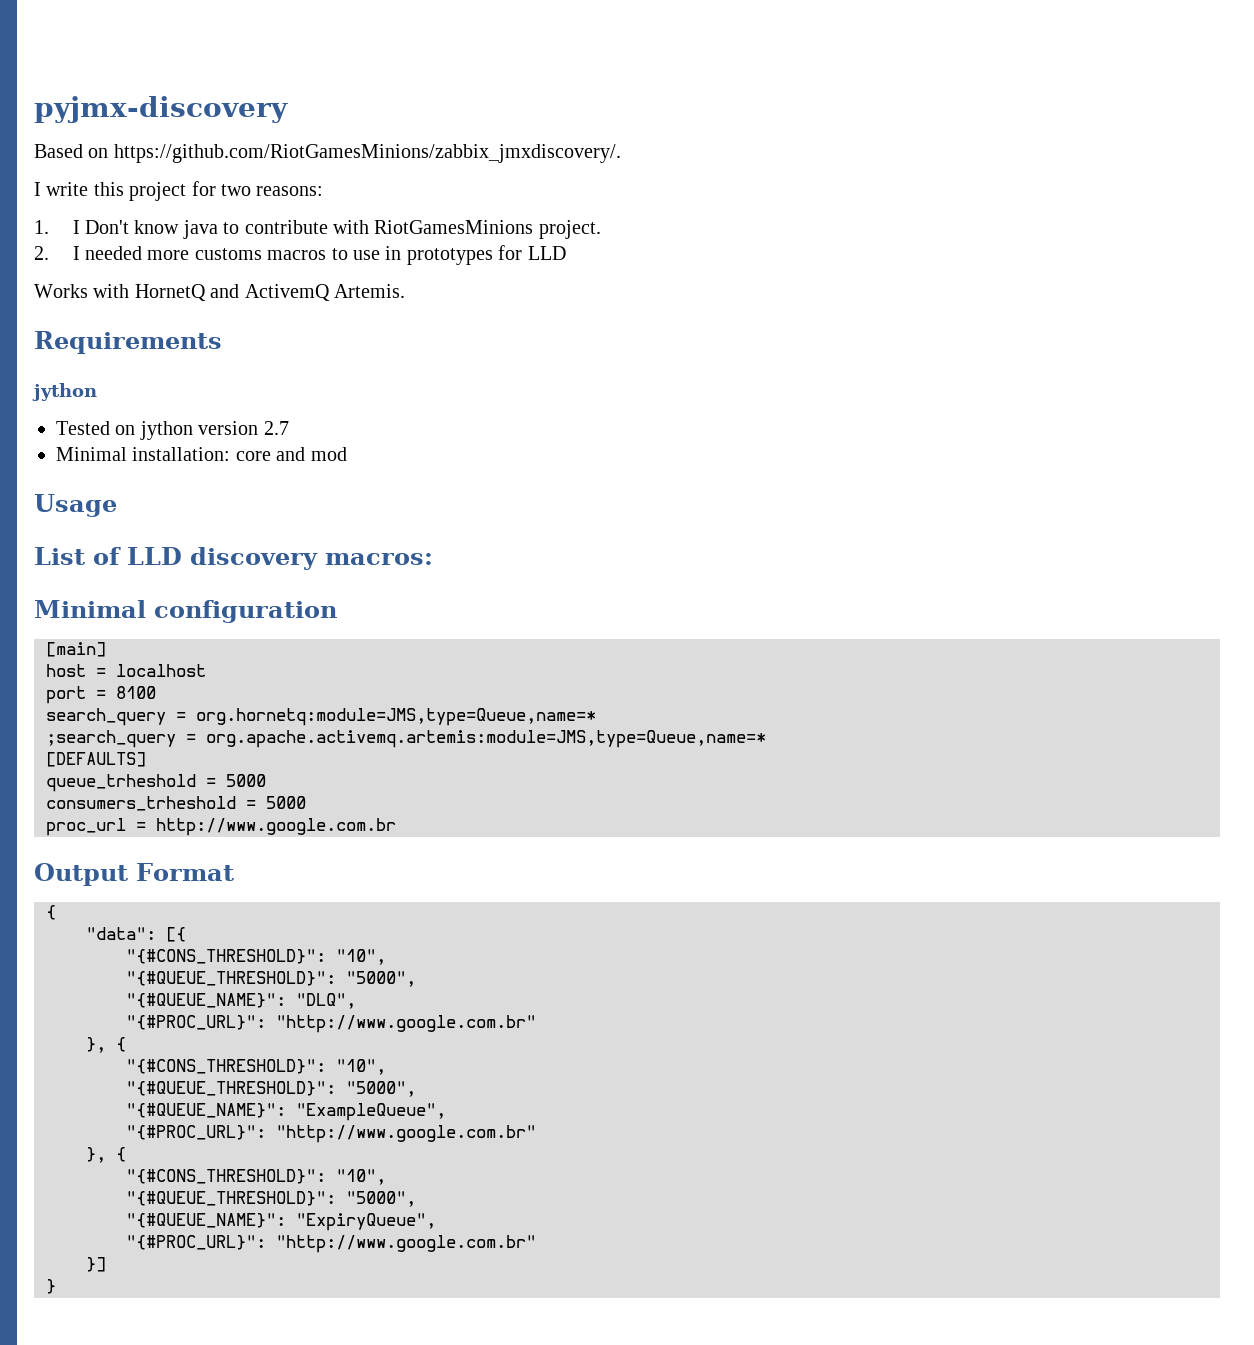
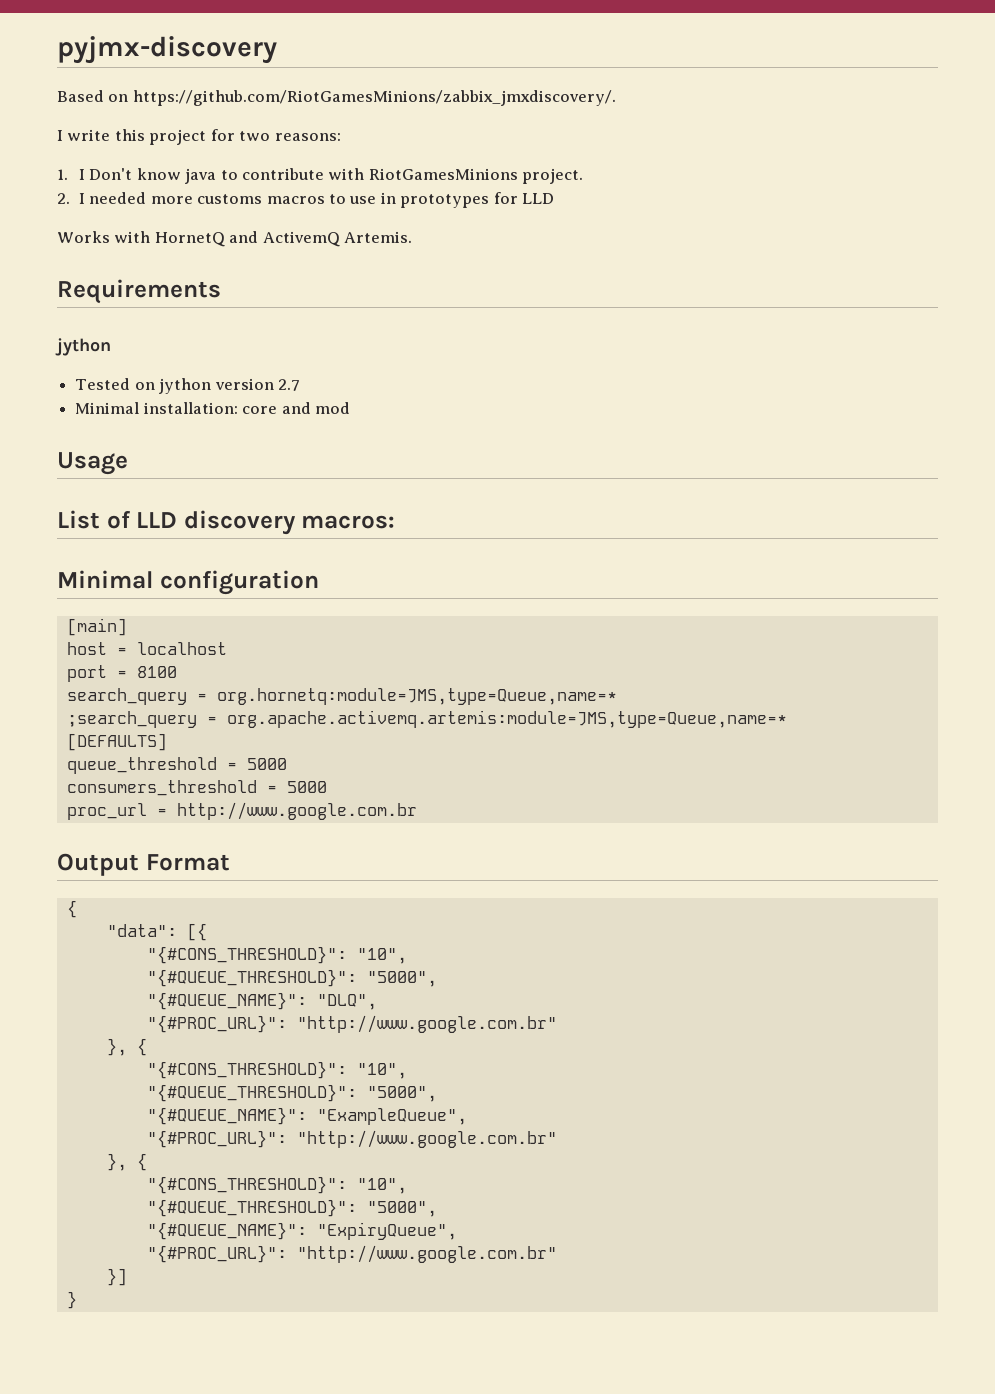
[46,774,266,792] [46,796,236,811] queue_trheshold = 5000 // consumers_trheshold -> [66,757,287,774] [66,780,257,796] queue_threshold = 5000 // consumers_threshold

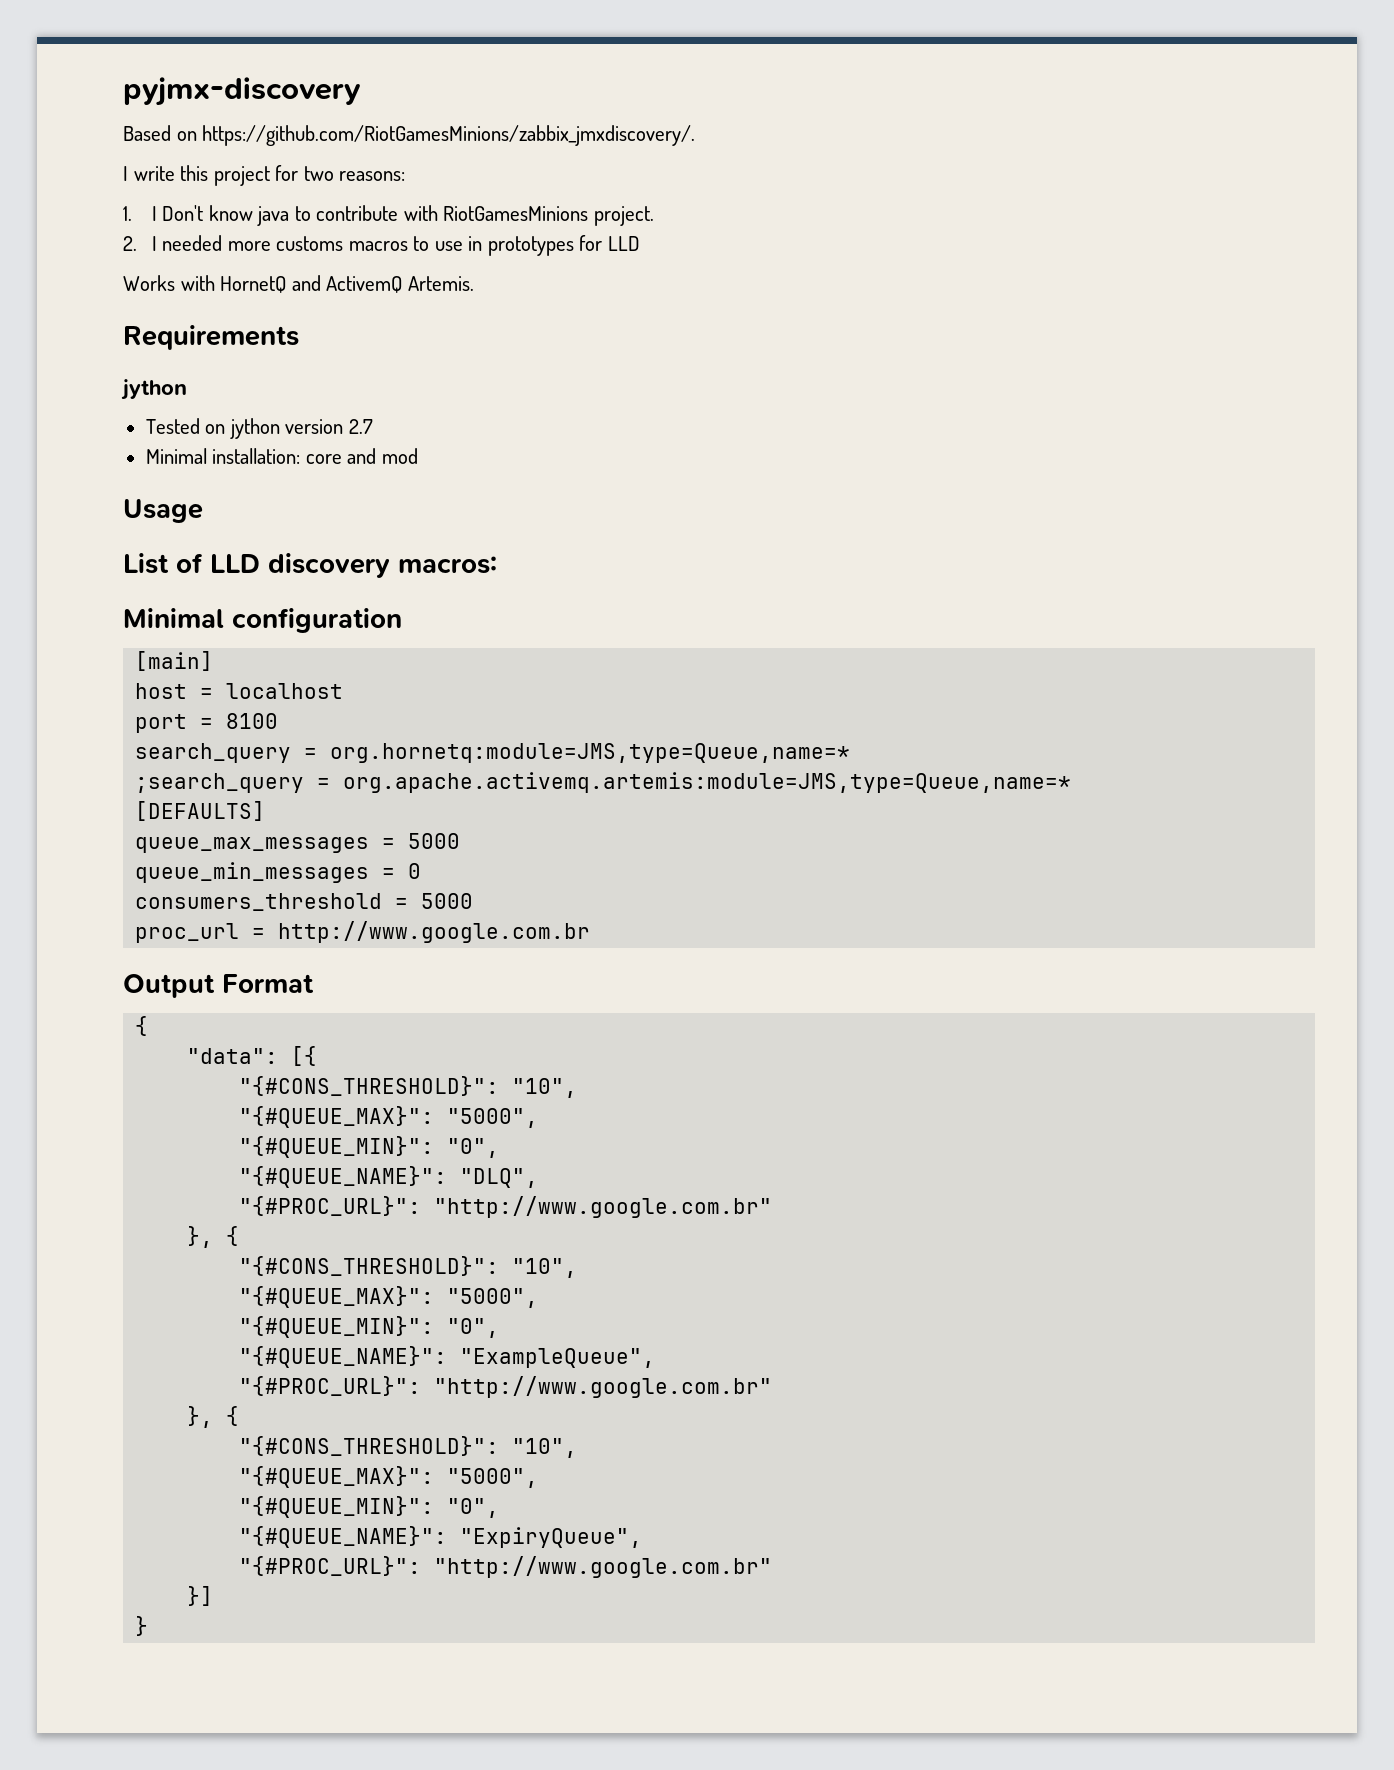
[66,757,287,774] queue_threshold = 5000 -> [135,833,461,853] [135,862,422,883] queue_max_messages = 5000 // queue_min_messages = 0
[146,969,437,987] "{#QUEUE_THRESHOLD}": "5000", -> [239,1106,539,1128] [239,1136,500,1158] "{#QUEUE_MAX}": "5000", // "{#QUEUE_MIN}": "0",
[146,1084,437,1102] "{#QUEUE_THRESHOLD}": "5000", -> [239,1286,539,1308] [239,1316,500,1338] "{#QUEUE_MAX}": "5000", // "{#QUEUE_MIN}": "0",
[146,1199,437,1217] "{#QUEUE_THRESHOLD}": "5000", -> [239,1466,539,1488] [239,1496,500,1518] "{#QUEUE_MAX}": "5000", // "{#QUEUE_MIN}": "0",

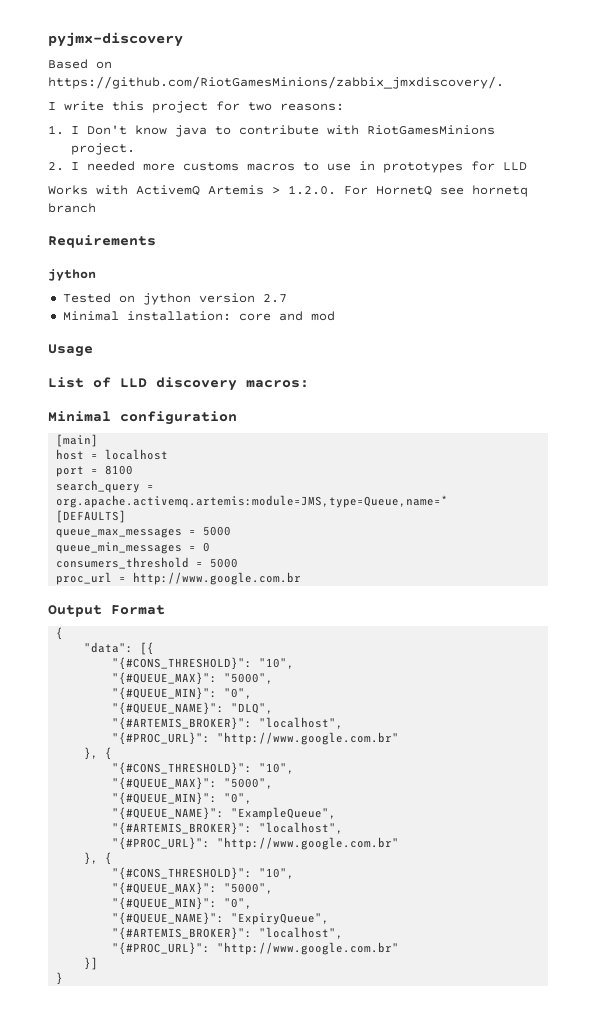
[220,275,474,293] HornetQ and ActivemQ Artemis. -> [136,185,528,197] [48,203,96,213] ActivemQ Artemis > 1.2.0. For HornetQ see hornetq branch
[330,743,851,763] [135,773,331,793] org.hornetq:module=JMS,type=Queue,name=* // ;search_query = -> (155, 487) none
(539, 1178) none -> [112,717,344,730] // "{#ARTEMIS_BROKER}": "localhost",
(656, 1358) none -> [112,822,344,835] // "{#ARTEMIS_BROKER}": "localhost",
(643, 1537) none -> [112,927,344,940] // "{#ARTEMIS_BROKER}": "localhost",

